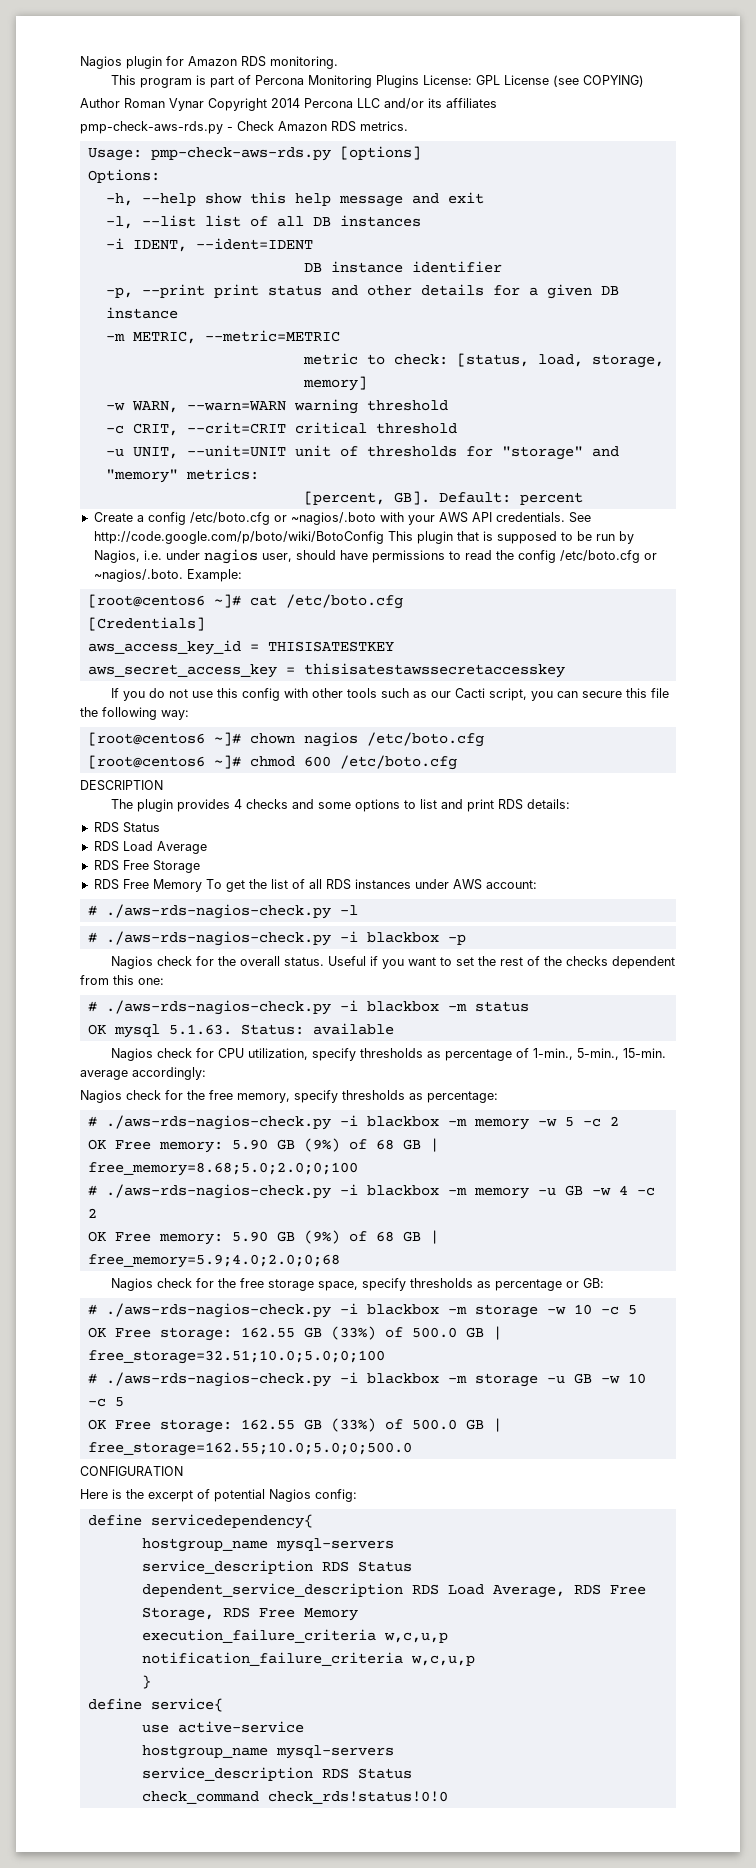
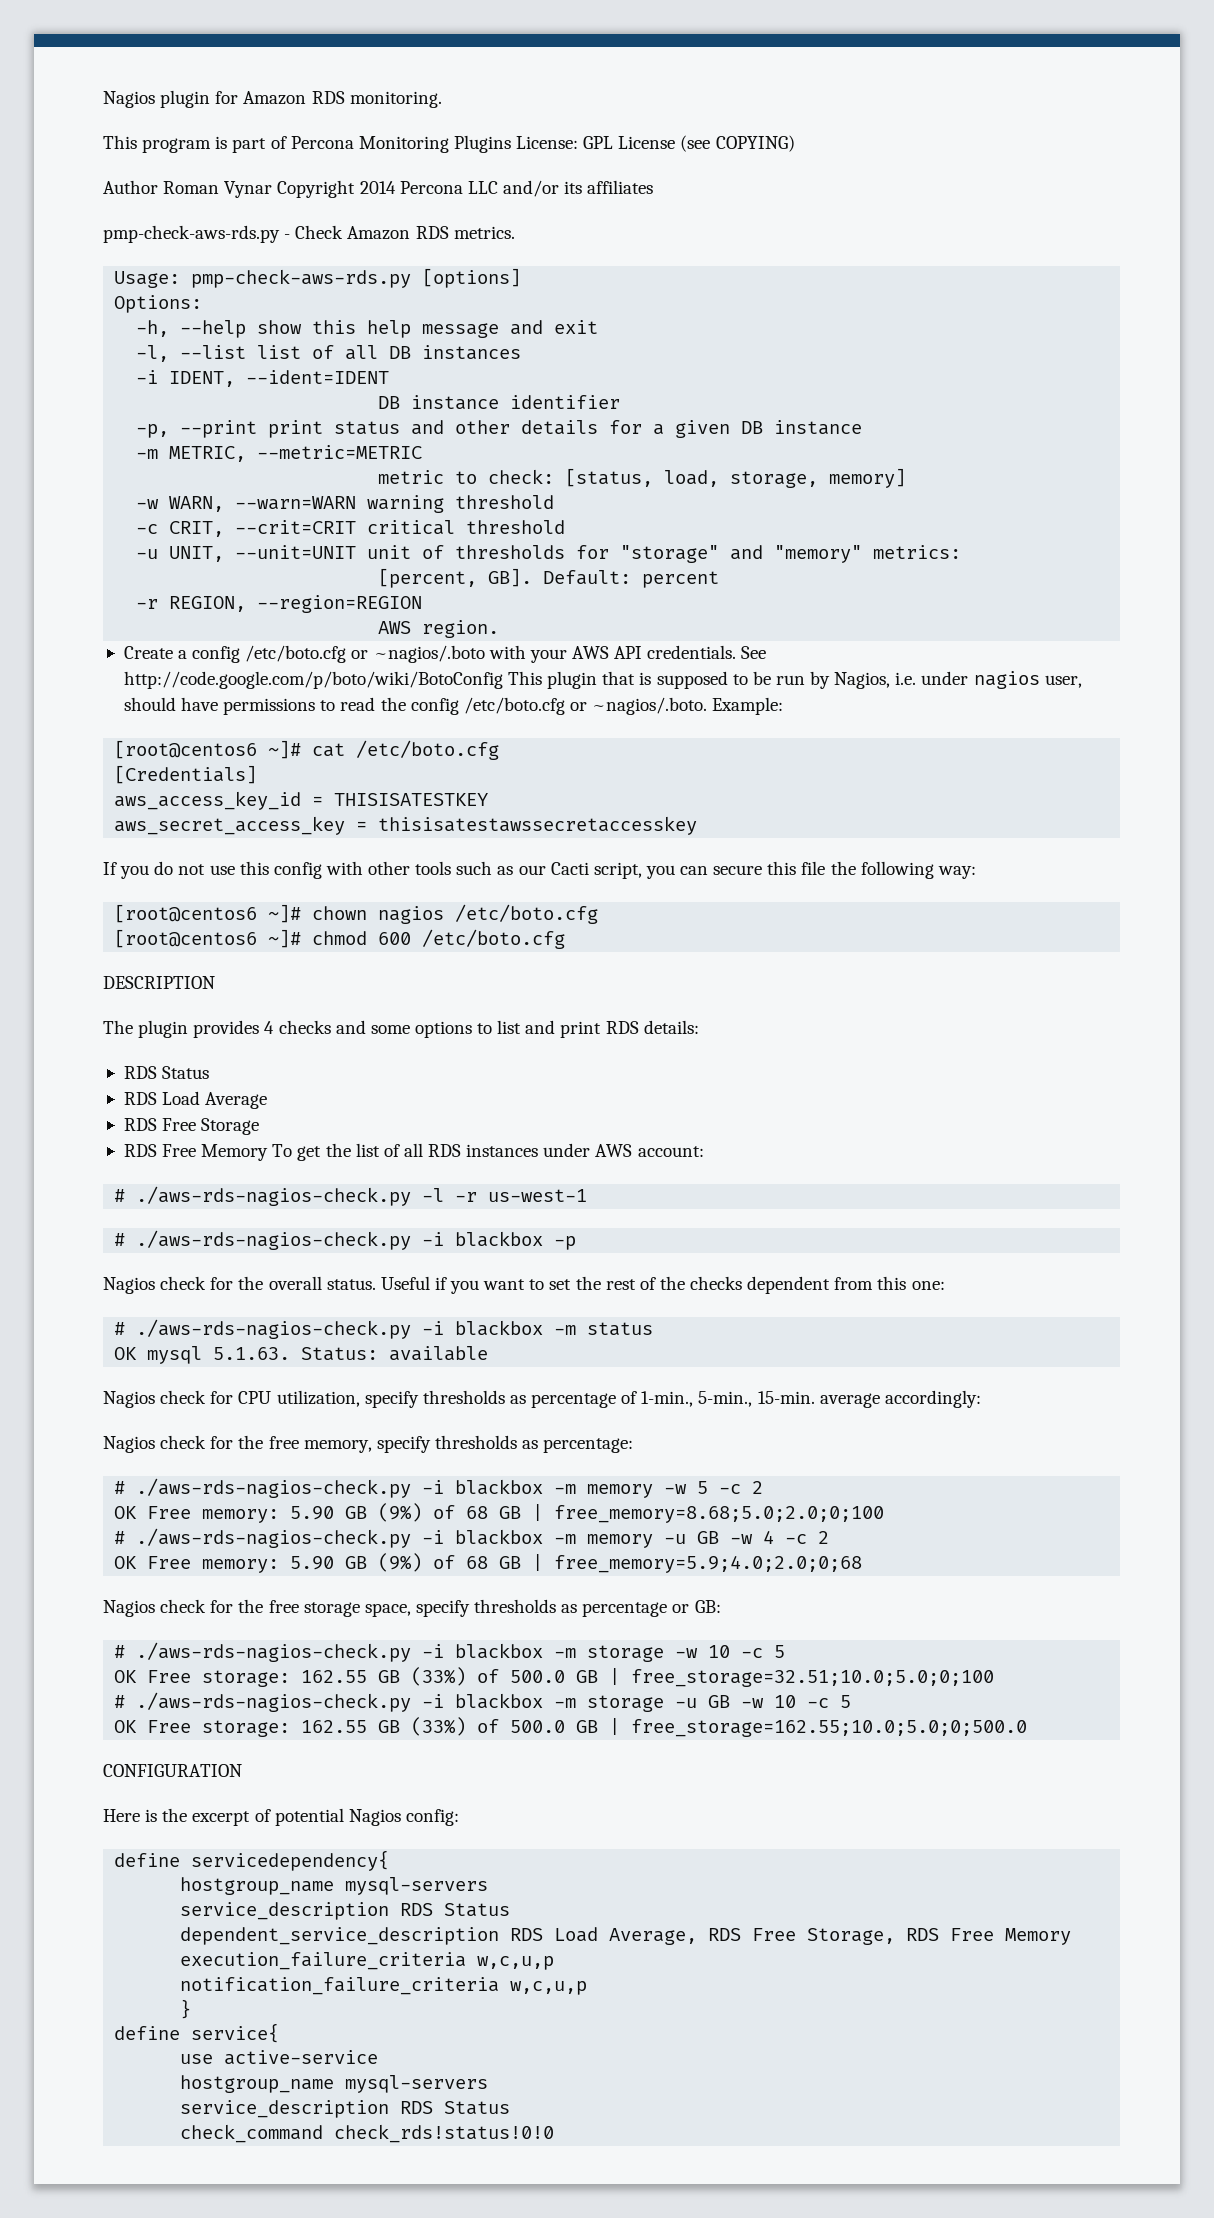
(583, 498) none -> [136,595,423,613] [378,620,500,638] // -r REGION, --region=REGION // AWS region.
(358, 910) none -> [455,1189,588,1202] -r us-west-1

